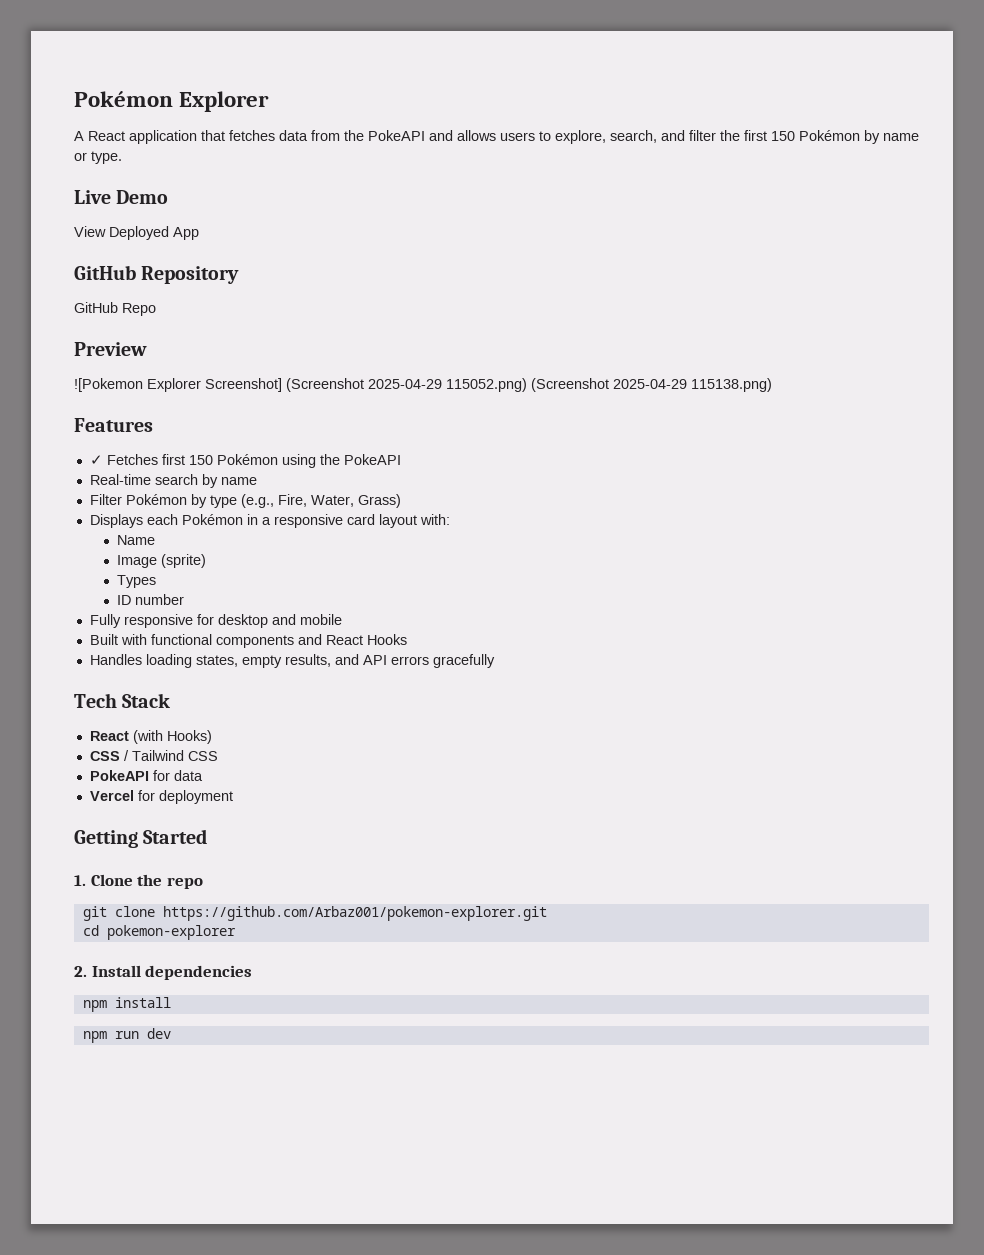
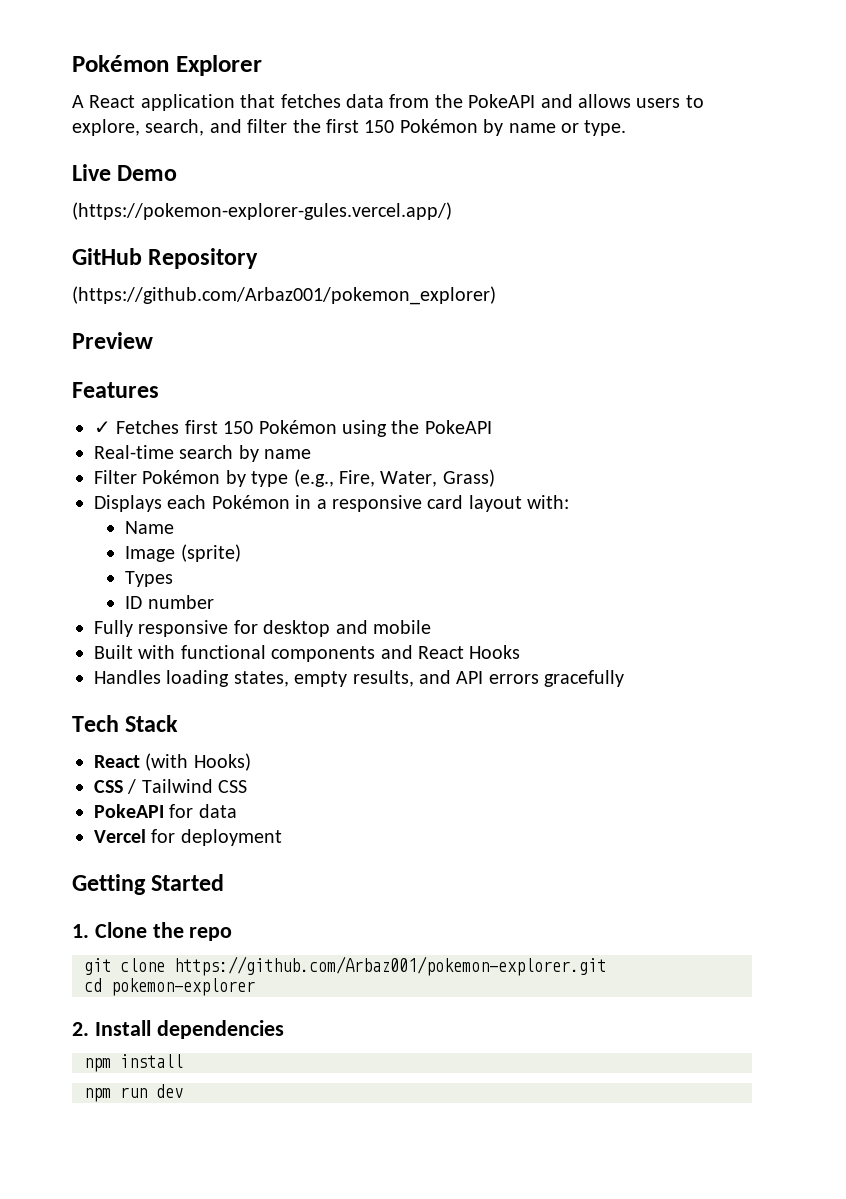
[74,226,199,240] View Deployed App -> [72,202,452,220] (https://pokemon-explorer-gules.vercel.app/)
[74,302,156,316] GitHub Repo -> [72,286,496,305] (https://github.com/Arbaz001/pokemon_explorer)
[74,378,772,392] // ![Pokemon Explorer Screenshot] (Screenshot 2025-04-29 115052.png) (Screenshot 2025-04-29 115138.png) -> (153, 340) none

